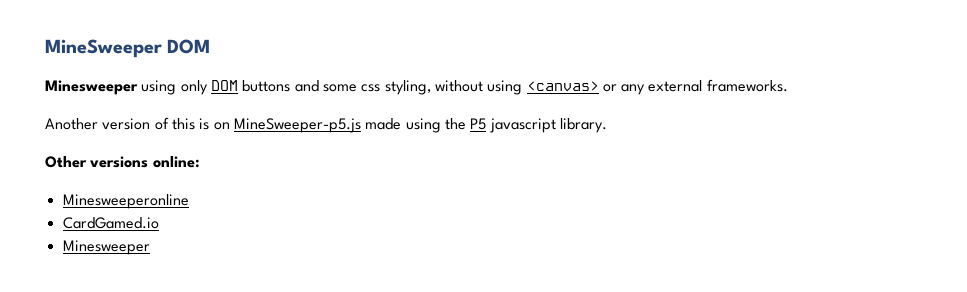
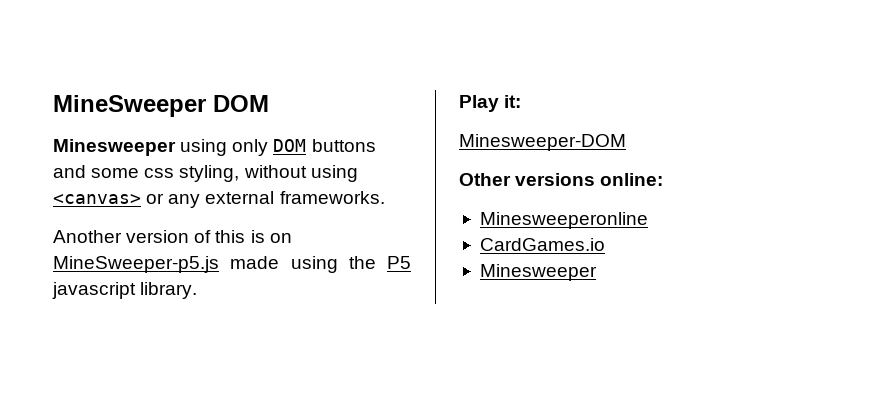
(607, 125) none -> [459,95,522,112] [459,134,626,151] // Play it: // Minesweeper-DOM
[62,217,159,229] CardGamed.io -> [479,238,605,251] CardGames.io

